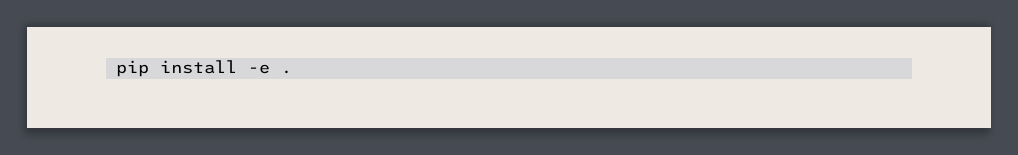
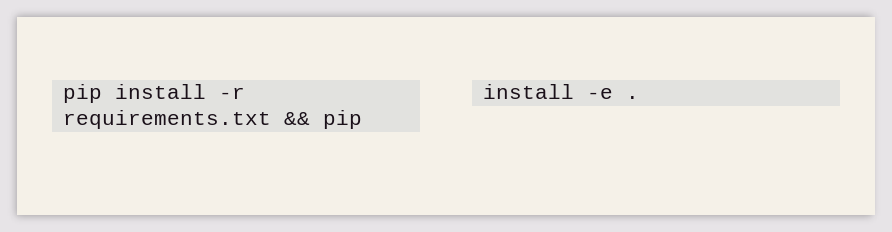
[116,60,238,77] pip install -> [63,84,246,103] [63,110,363,129] [483,84,575,99] pip install -r requirements.txt && pip install

